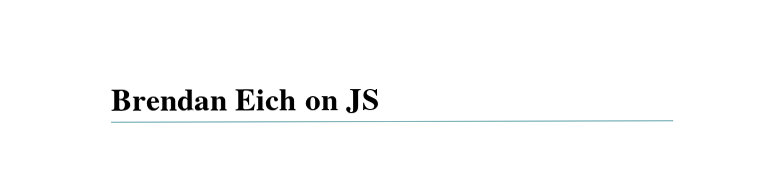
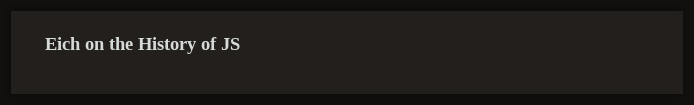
[111,89,228,111] Brendan -> (45, 43) none
(339, 103) none -> [109,37,217,54] the History of

